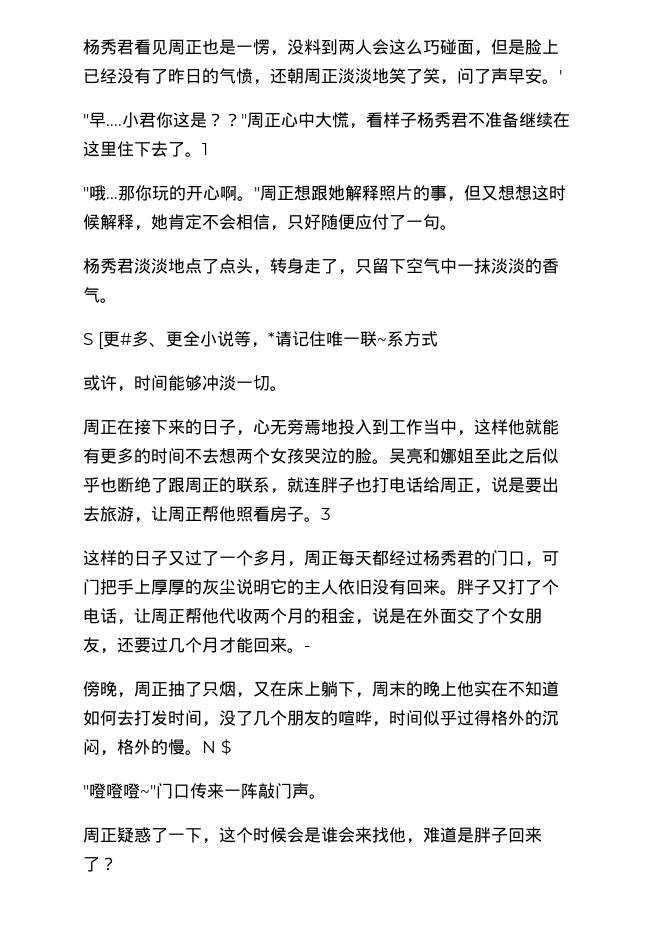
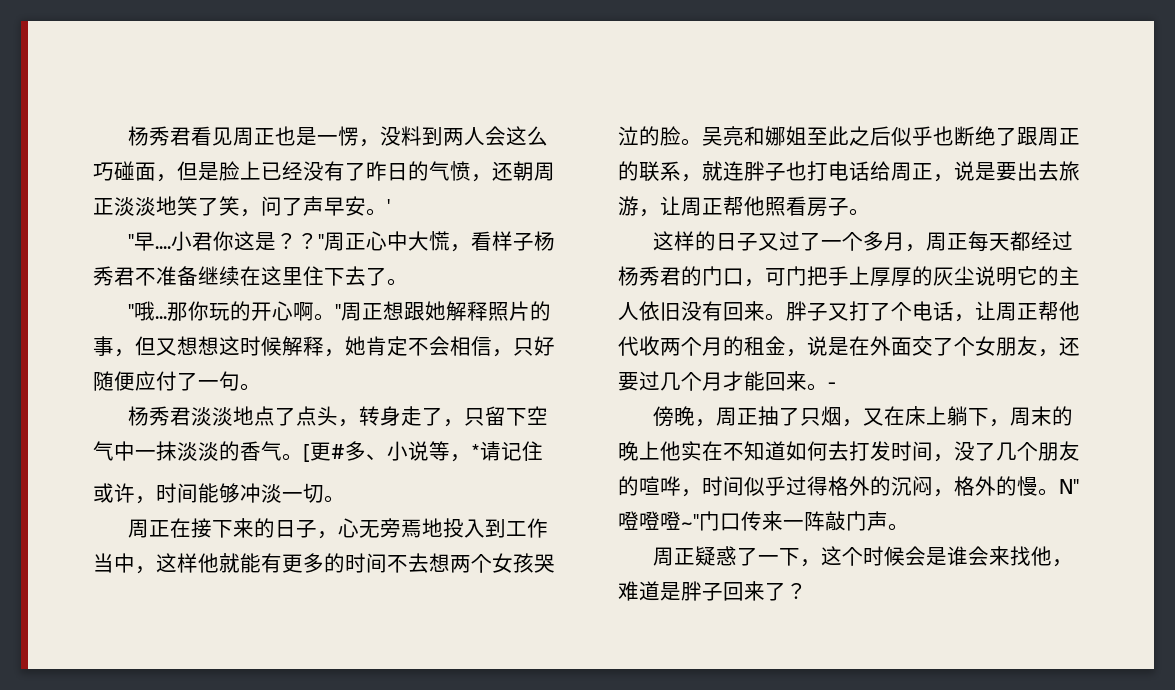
[202,143,208,155] 1 -> (408, 282) none
[83,333,93,345] // S -> (303, 457) none
[165,331,200,347] 更全 -> (387, 457) none
[325,331,438,347] 唯一联~系方式 -> (543, 451) none
[321,508,331,520] 3 -> (870, 212) none
[202,739,231,755] [83,785,89,797] N $ // " -> [1059,479,1079,494] N"

